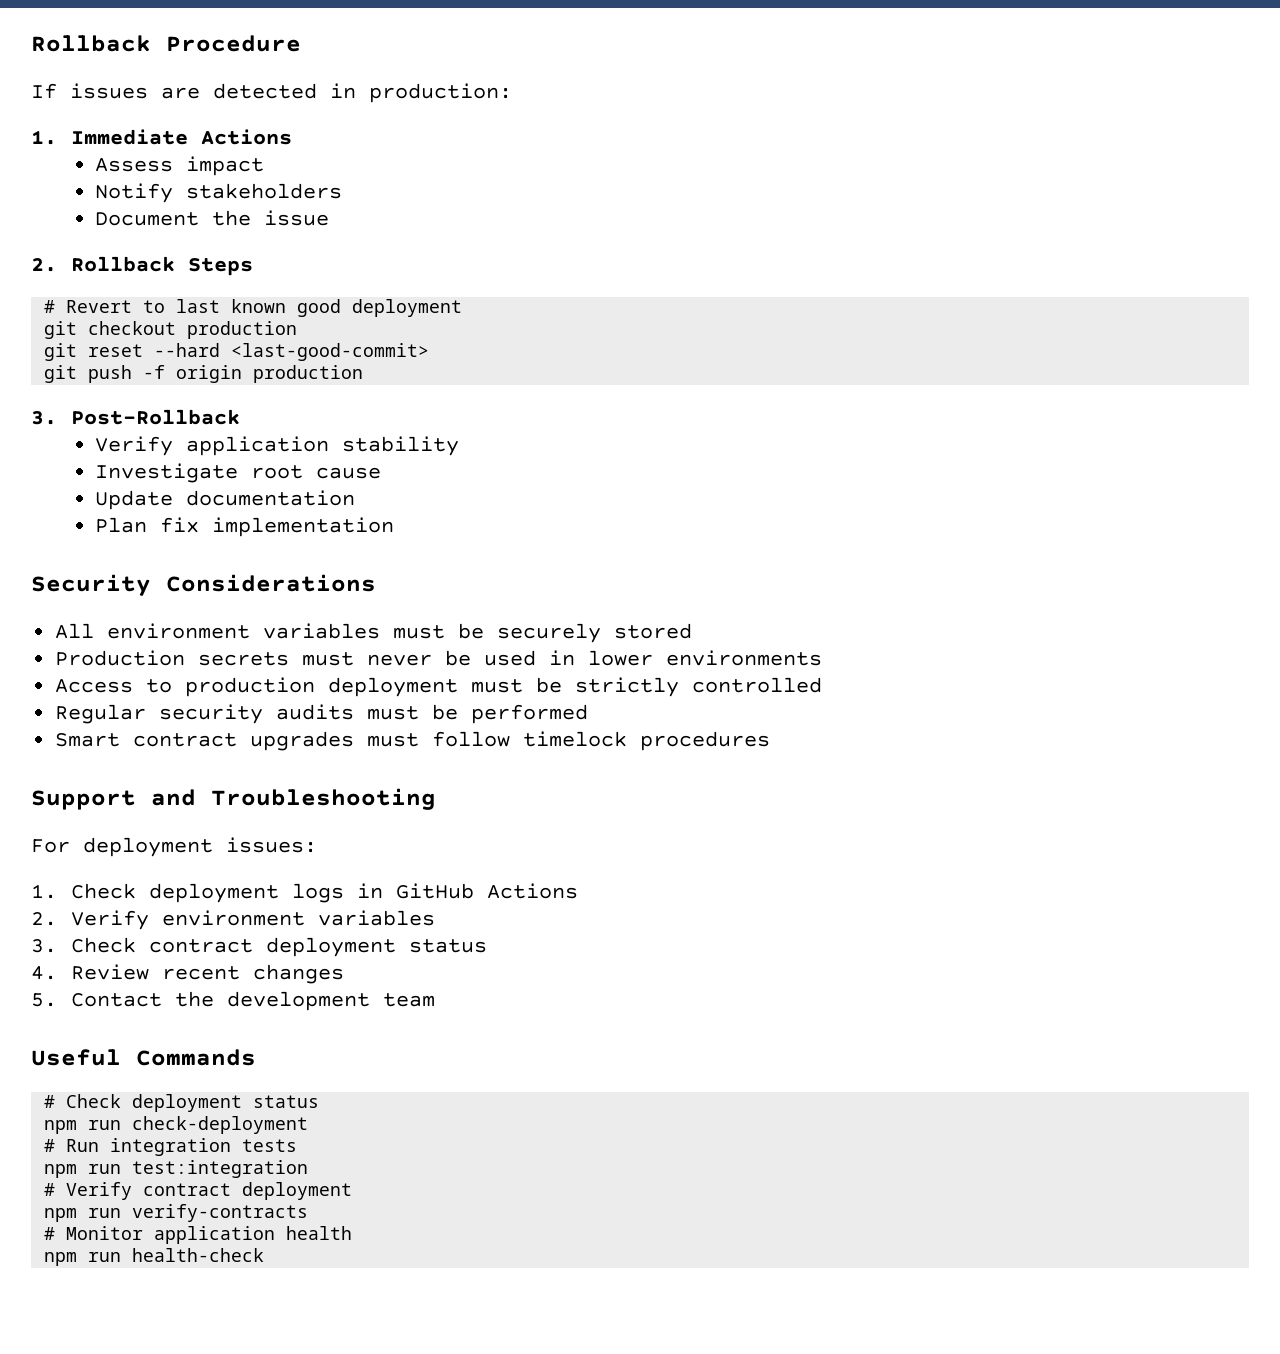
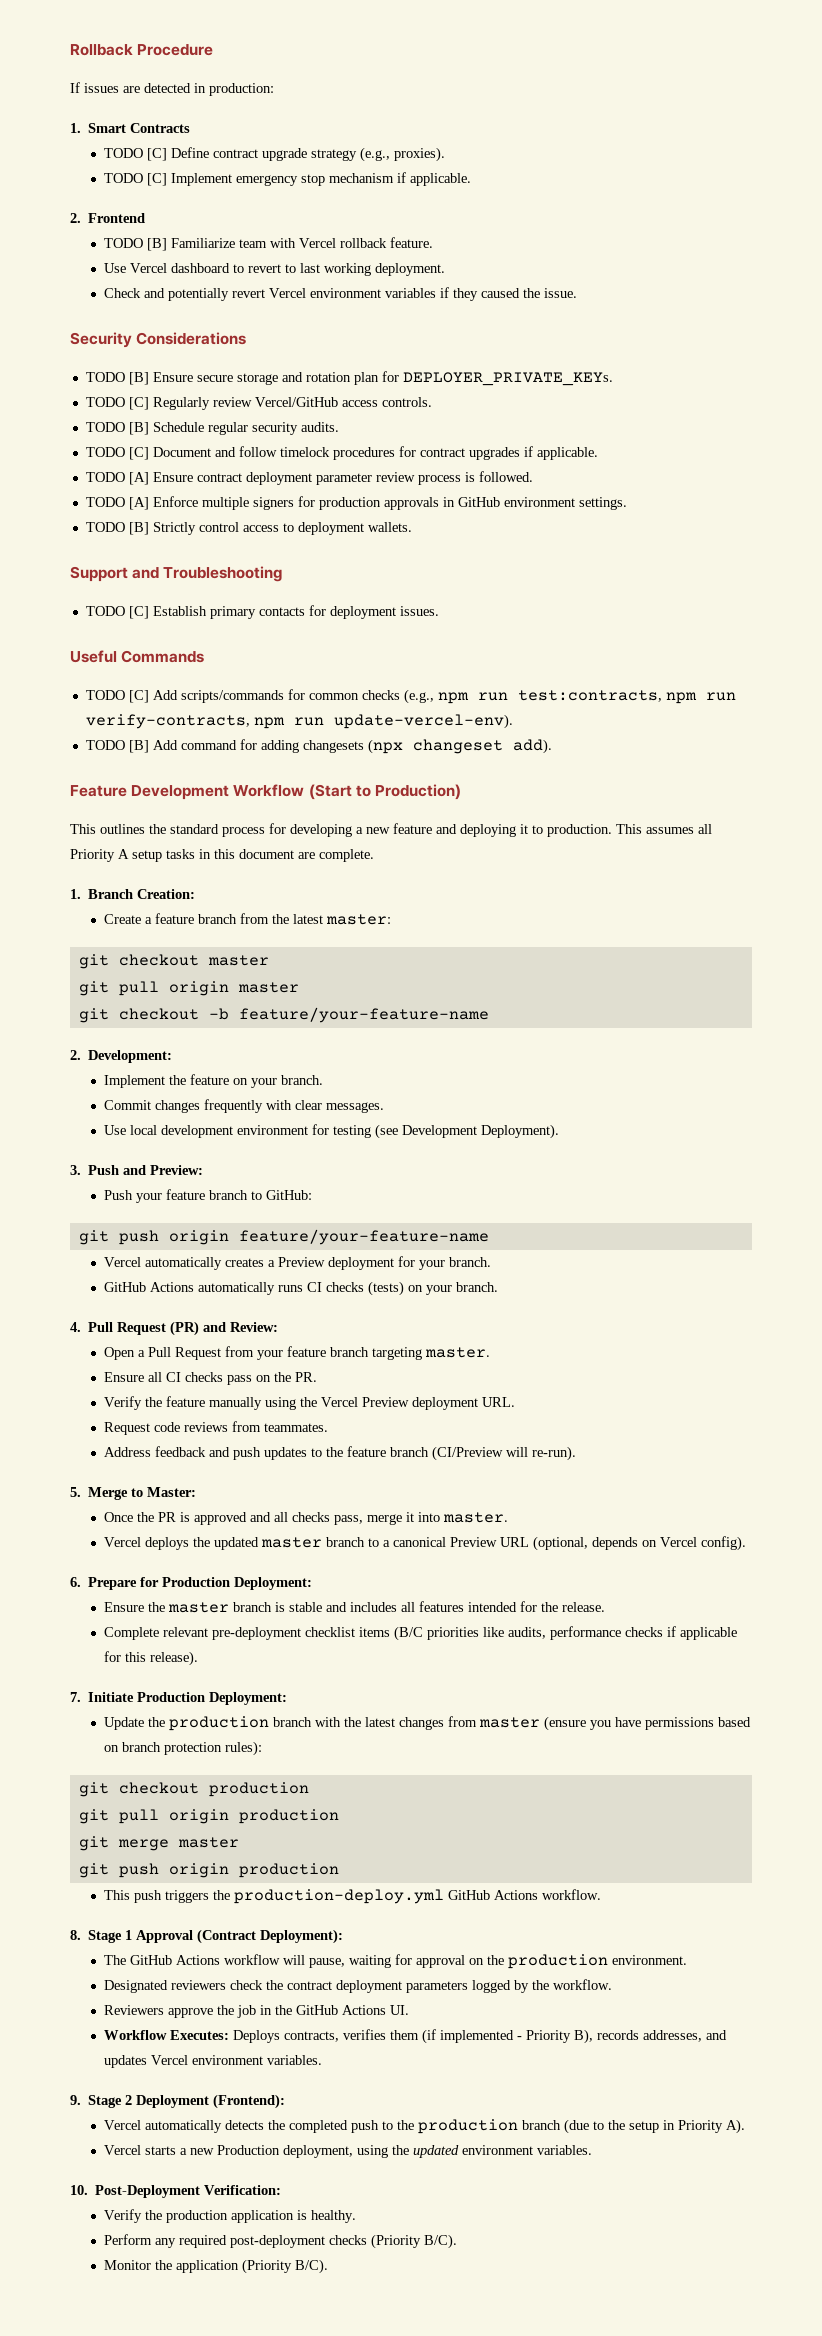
[71,129,293,145] [95,156,265,176] [95,183,343,203] [95,210,330,226] [31,256,254,276] [44,299,463,317] [44,321,298,339] [44,343,430,361] [44,365,364,383] [31,409,241,425] [95,436,460,456] [95,463,382,483] [95,490,356,510] [95,517,395,537] [31,574,376,596] [55,623,693,643] [55,650,823,666] [55,677,823,697] [55,704,589,724] [55,731,771,751] [31,788,436,810] [31,837,317,857] [31,883,579,903] [31,910,436,930] [31,937,488,957] [31,964,345,984] [31,991,436,1011] [31,1049,256,1066] [44,1094,320,1112] [44,1116,309,1134] [44,1138,298,1156] [44,1160,309,1178] [44,1182,353,1200] [44,1204,309,1222] [44,1226,353,1244] [44,1248,265,1266] Immediate Actions // Assess impact // Notify stakeholders // Document the issue // 2. Rollback Steps // # Revert to last known good deployment // git checkout production // git reset --hard <last-good-commit> // git push -f origin production // 3. Post-Rollback // Verify application stability // Investigate root cause // Update documentation // Plan fix implementation // Security Considerations // All environment variables must be securely stored // Production secrets must never be used in lower environments // Access to production deployment must be strictly controlled // Regular security audits must be performed // Smart contract upgrades must follow timelock procedures // Support and Troubleshooting // For deployment issues: // 1. Check deployment logs in GitHub Actions // 2. Verify environment variables // 3. Check contract deployment status // 4. Review recent changes // 5. Contact the development team // Useful Commands // # Check deployment status // npm run check-deployment // # Run integration tests // npm run test:integration // # Verify contract deployment // npm run verify-contracts // # Monitor application health // npm run health-check -> [88,123,191,133] [103,147,445,162] [103,172,471,186] [70,213,146,223] [103,237,433,251] [103,263,445,276] [103,287,577,301] [70,332,247,348] [85,371,613,386] [85,397,432,410] [85,422,339,435] [85,446,598,460] [85,471,533,485] [85,496,627,510] [85,522,412,535] [70,566,283,582] [85,605,439,619] [70,650,205,663] [85,689,736,704] [85,714,513,729] [85,739,552,754] [70,784,461,800] [70,823,712,837] [70,849,374,862] [70,889,196,899] [103,913,391,925] [78,954,269,969] [78,981,299,996] [78,1007,489,1023] [70,1050,173,1063] [103,1074,323,1088] [103,1099,384,1113] [103,1124,559,1139] [70,1165,204,1175] [103,1189,312,1203] [78,1229,489,1245] [103,1256,491,1270] [103,1281,498,1296] [70,1321,279,1336] [103,1346,490,1360] [103,1372,317,1385] [103,1396,515,1410] [103,1421,328,1435] [103,1446,576,1461] [70,1487,197,1500] [103,1512,508,1525] [103,1536,746,1551] [70,1577,313,1590] [103,1601,605,1613] [103,1626,737,1641] [103,1651,198,1666] [70,1692,288,1705] [103,1716,751,1731] [103,1741,262,1756] [78,1782,309,1797] [78,1809,339,1824] [78,1836,239,1851] [78,1863,339,1878] [103,1889,601,1904] [70,1929,344,1944] [103,1954,687,1969] [103,1979,612,1993] [103,2005,409,2018] [103,2029,727,2044] [103,2055,322,2068] [70,2094,286,2109] [103,2119,745,2134] [103,2145,592,2158] [70,2185,282,2198] [103,2209,356,2223] [103,2234,457,2249] [103,2259,328,2274] Smart Contracts // TODO [C] Define contract upgrade strategy (e.g., proxies). // TODO [C] Implement emergency stop mechanism if applicable. // 2. Frontend // TODO [B] Familiarize team with Vercel rollback feature. // Use Vercel dashboard to revert to last working deployment. // Check and potentially revert Vercel environment variables if they caused the issue. // Security Considerations // TODO [B] Ensure secure storage and rotation plan for DEPLOYER_PRIVATE_KEYs. // TODO [C] Regularly review Vercel/GitHub access controls. // TODO [B] Schedule regular security audits. // TODO [C] Document and follow timelock procedures for contract upgrades if applicable. // TODO [A] Ensure contract deployment parameter review process is followed. // TODO [A] Enforce multiple signers for production approvals in GitHub environment settings. // TODO [B] Strictly control access to deployment wallets. // Support and Troubleshooting // TODO [C] Establish primary contacts for deployment issues. // Useful Commands // TODO [C] Add scripts/commands for common checks (e.g., npm run test:contracts, npm run verify-contracts, npm run update-vercel-env). // TODO [B] Add command for adding changesets (npx changeset add). // Feature Development Workflow (Start to Production) // This outlines the standard process for developing a new feature and deploying it to production. This assumes all Priority A setup tasks in this document are complete. // 1. Branch Creation: // Create a feature branch from the latest master: // git checkout master // git pull origin master // git checkout -b feature/your-feature-name // 2. Development: // Implement the feature on your branch. // Commit changes frequently with clear messages. // Use local development environment for testing (see Development Deployment). // 3. Push and Preview: // Push your feature branch to GitHub: // git push origin feature/your-feature-name // Vercel automatically creates a Preview deployment for your branch. // GitHub Actions automatically runs CI checks (tests) on your branch. // 4. Pull Request (PR) and Review: // Open a Pull Request from your feature branch targeting master. // Ensure all CI checks pass on the PR. // Verify the feature manually using the Vercel Preview deployment URL. // Request code reviews from teammates. // Address feedback and push updates to the feature branch (CI/Preview will re-run). // 5. Merge to Master: // Once the PR is approved and all checks pass, merge it into master. // Vercel deploys the updated master branch to a canonical Preview URL (optional, depends on Vercel config). // 6. Prepare for Production Deployment: // Ensure the master branch is stable and includes all features intended for the release. // Complete relevant pre-deployment checklist items (B/C priorities like audits, performance checks if applicable for this release). // 7. Initiate Production Deployment: // Update the production branch with the latest changes from master (ensure you have permissions based on branch protection rules): // git checkout production // git pull origin production // git merge master // git push origin production // This push triggers the production-deploy.yml GitHub Actions workflow. // 8. Stage 1 Approval (Contract Deployment): // The GitHub Actions workflow will pause, waiting for approval on the production environment. // Designated reviewers check the contract deployment parameters logged by the workflow. // Reviewers approve the job in the GitHub Actions UI. // Workflow Executes: Deploys contracts, verifies them (if implemented - Priority B), records addresses, and updates Vercel environment variables. // 9. Stage 2 Deployment (Frontend): // Vercel automatically detects the completed push to the production branch (due to the setup in Priority A). // Vercel starts a new Production deployment, using the updated environment variables. // 10. Post-Deployment Verification: // Verify the production application is healthy. // Perform any required post-deployment checks (Priority B/C). // Monitor the application (Priority B/C).

